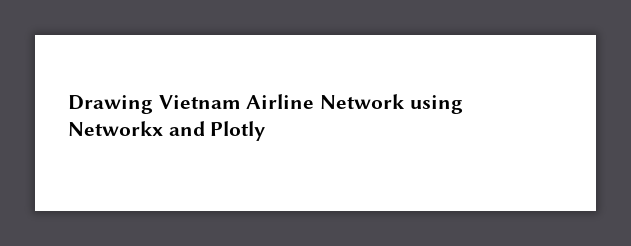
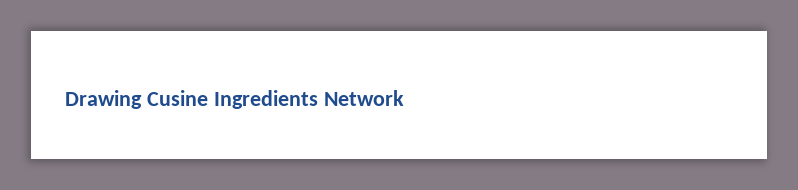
[158,94,463,114] [68,121,266,141] Vietnam Airline Network using Networkx and Plotly -> [146,90,404,109] Cusine Ingredients Network

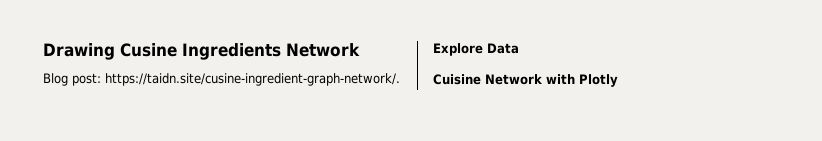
(404, 98) none -> [43,73,400,86] [433,43,519,56] [433,74,618,87] // Blog post: https://taidn.site/cusine-ingredient-graph-network/. // Explore Data // Cuisine Network with Plotly

